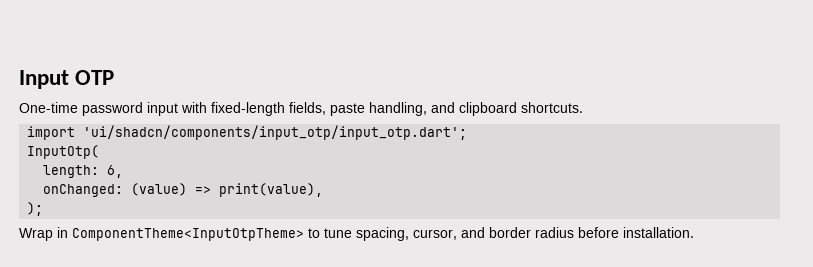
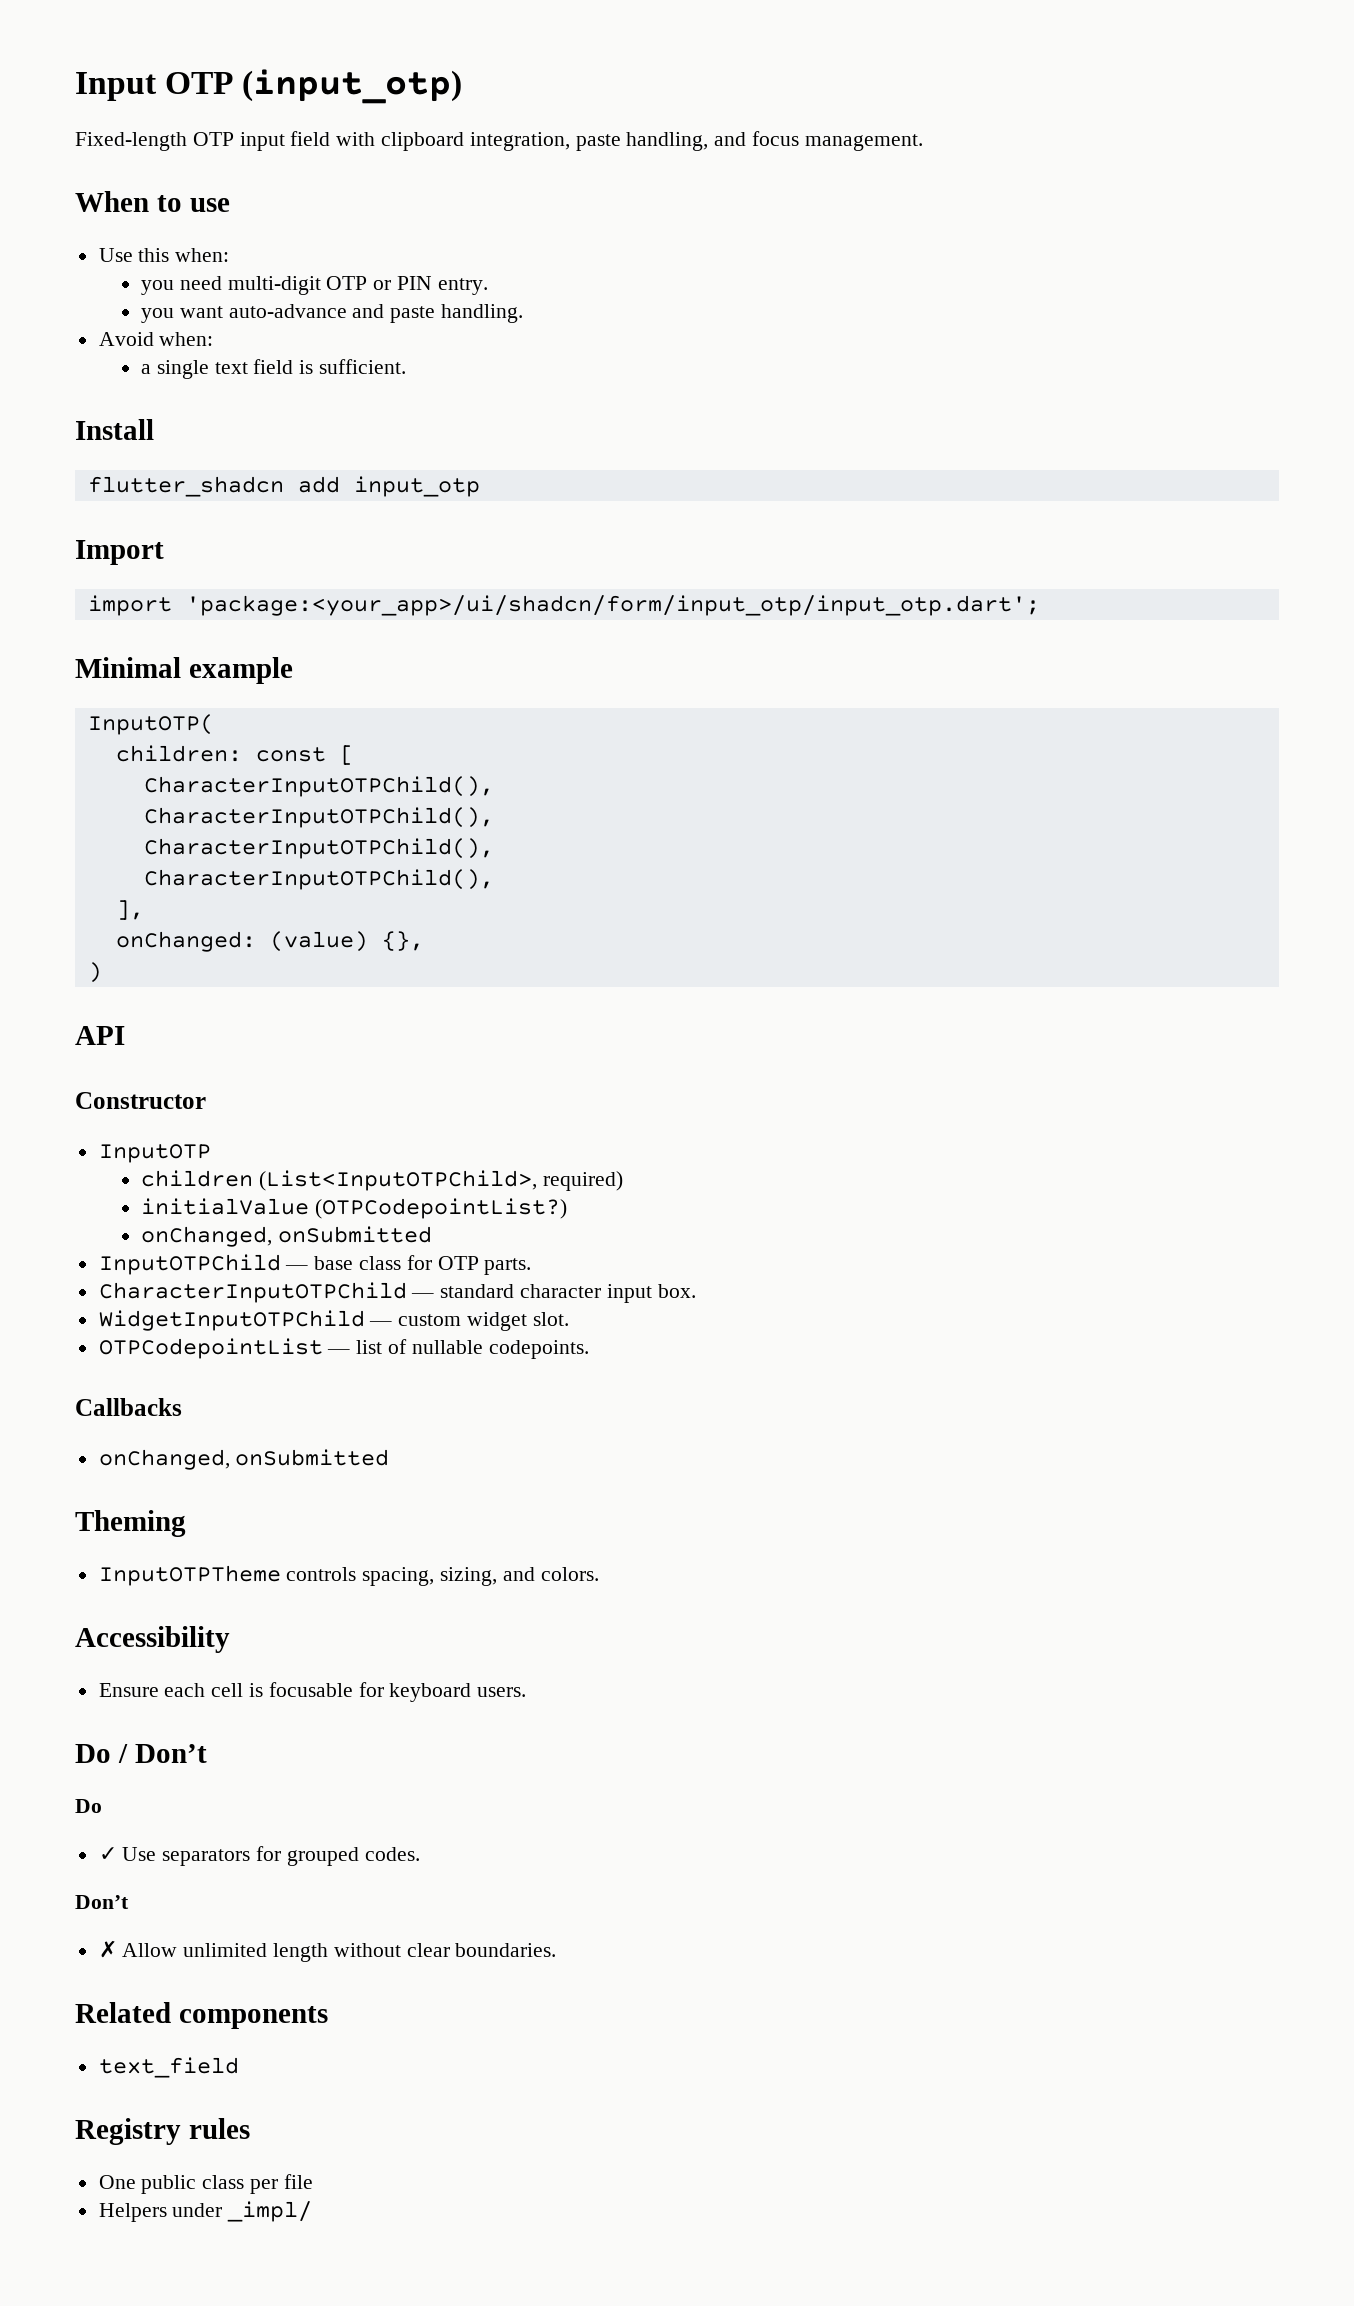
[19,102,583,116] [27,125,468,140] [27,145,100,159] [43,165,124,178] [43,183,324,197] [27,202,44,216] [19,227,694,241] // One-time password input with fixed-length fields, paste handling, and clipboard shortcuts. // import 'ui/shadcn/components/input_otp/input_otp.dart'; // InputOtp( // length: 6, // onChanged: (value) => print(value), // ); // Wrap in ComponentTheme<InputOtpTheme> to tune spacing, cursor, and border radius before installation. -> [242,69,463,104] [75,131,923,151] [75,191,230,212] [98,248,230,262] [141,276,488,295] [141,304,524,323] [98,332,214,346] [141,359,407,379] [75,419,154,440] [87,476,480,497] [75,540,164,565] [87,595,1040,616] [75,657,293,684] [87,714,214,735] [115,745,354,765] [143,776,494,797] [143,807,494,828] [143,838,494,859] [143,869,494,890] [115,900,144,920] [115,931,424,952] [87,962,102,983] [75,1026,125,1045] [75,1092,206,1109] [98,1144,211,1163] [141,1170,623,1191] [141,1198,567,1219] [141,1226,432,1247] [98,1254,532,1275] [98,1282,696,1303] [98,1310,569,1331] [98,1338,589,1359] [75,1398,182,1416] [98,1449,390,1470] [75,1510,186,1537] [98,1565,599,1586] [75,1626,230,1653] [98,1682,527,1702] [75,1744,207,1763] [75,1799,102,1813] [98,1846,420,1866] [75,1895,129,1909] [98,1940,557,1962] [75,2002,328,2029] [98,2057,239,2078] [75,2118,250,2145] [98,2174,313,2194] [98,2201,313,2222] (input_otp) // Fixed-length OTP input field with clipboard integration, paste handling, and focus management. // When to use // Use this when: // you need multi-digit OTP or PIN entry. // you want auto-advance and paste handling. // Avoid when: // a single text field is sufficient. // Install // flutter_shadcn add input_otp // Import // import 'package:<your_app>/ui/shadcn/form/input_otp/input_otp.dart'; // Minimal example // InputOTP( // children: const [ // CharacterInputOTPChild(), // CharacterInputOTPChild(), // CharacterInputOTPChild(), // CharacterInputOTPChild(), // ], // onChanged: (value) {}, // ) // API // Constructor // InputOTP // children (List<InputOTPChild>, required) // initialValue (OTPCodepointList?) // onChanged, onSubmitted // InputOTPChild — base class for OTP parts. // CharacterInputOTPChild — standard character input box. // WidgetInputOTPChild — custom widget slot. // OTPCodepointList — list of nullable codepoints. // Callbacks // onChanged, onSubmitted // Theming // InputOTPTheme controls spacing, sizing, and colors. // Accessibility // Ensure each cell is focusable for keyboard users. // Do / Don’t // Do // ✓ Use separators for grouped codes. // Don’t // ✗ Allow unlimited length without clear boundaries. // Related components // text_field // Registry rules // One public class per file // Helpers under _impl/

